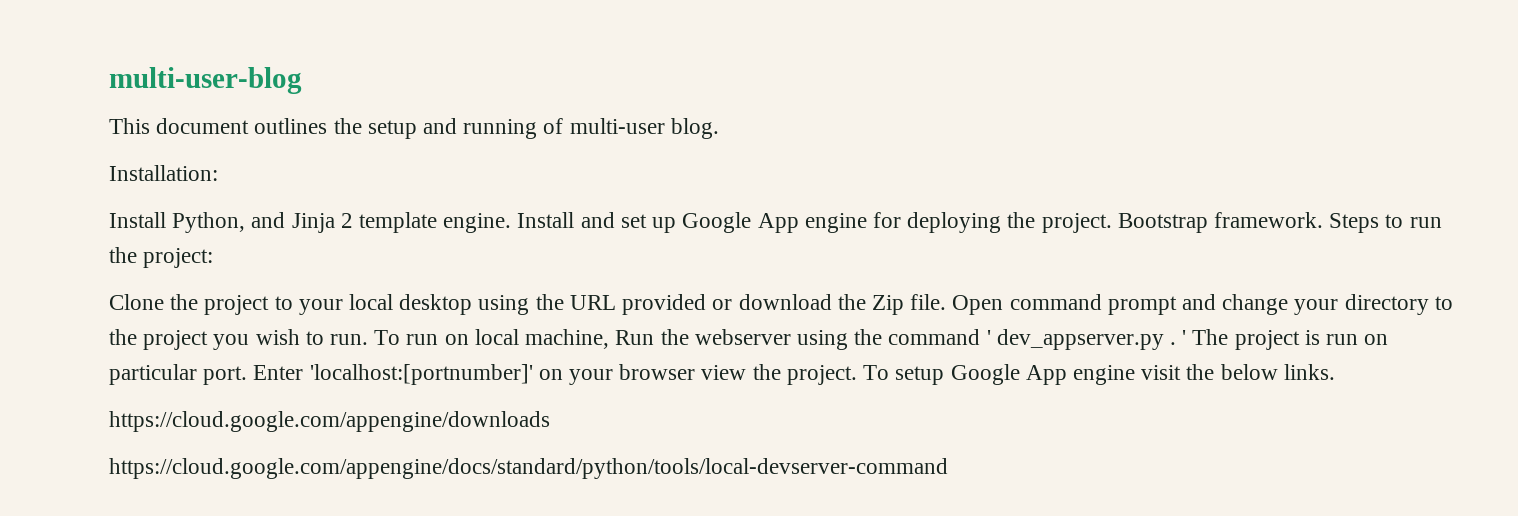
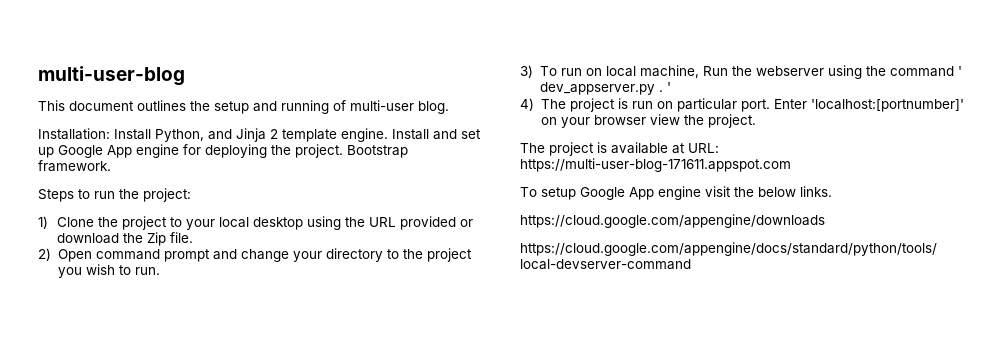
(218, 173) // -> (110, 134) none
(1323, 220) none -> (111, 166) //
(214, 258) none -> [38,216,48,229] 1)
(947, 302) none -> [38,248,51,261] // 2)
(369, 339) none -> [520,65,533,78] // 3)
(1187, 337) none -> [520,98,534,111] // 4)
(857, 375) none -> [520,142,719,156] [520,158,791,172] // The project is available at URL: https://multi-user-blog-171611.appspot.com //

